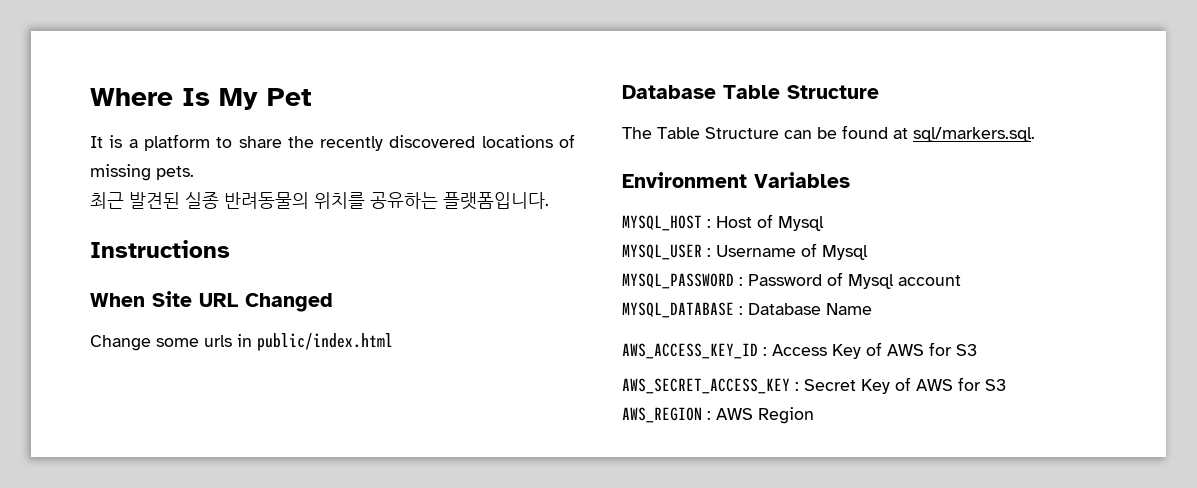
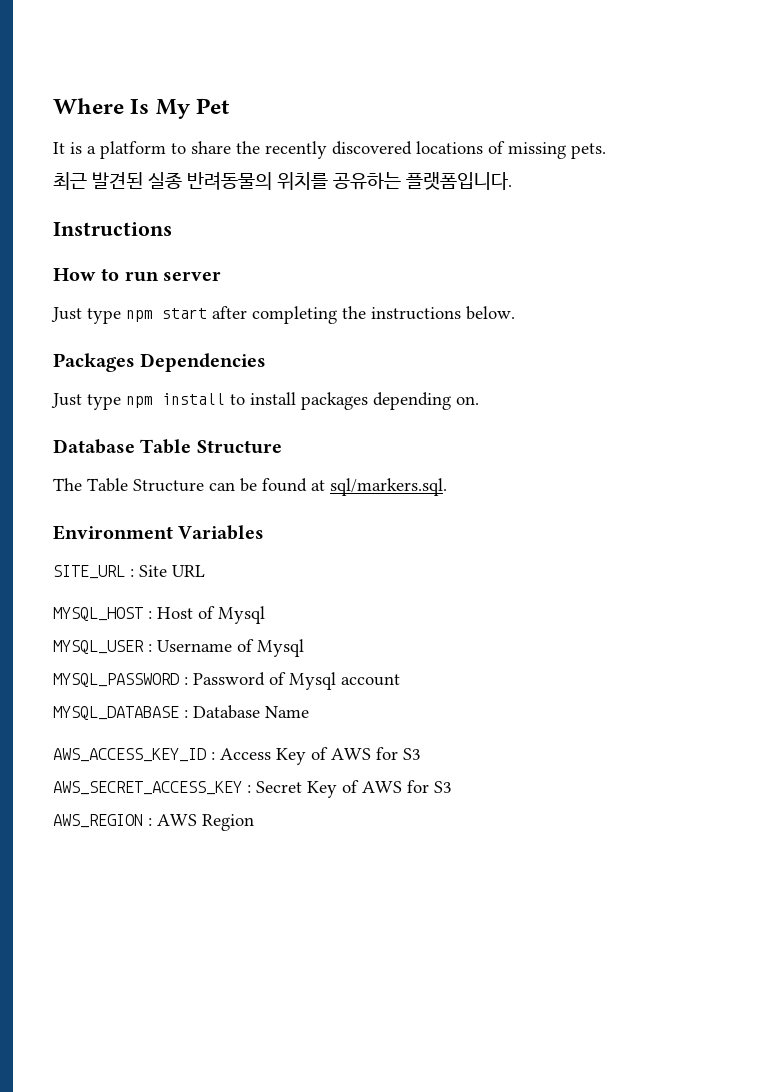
[90,291,333,312] [90,333,393,351] When Site URL Changed // Change some urls in public/index.html -> [53,268,222,282] [51,306,515,324] [53,353,267,372] [51,392,479,410] How to run server // Just type npm start after completing the instructions below. // Packages Dependencies // Just type npm install to install packages depending on.
(850, 180) none -> [53,565,205,579] // SITE_URL : Site URL

